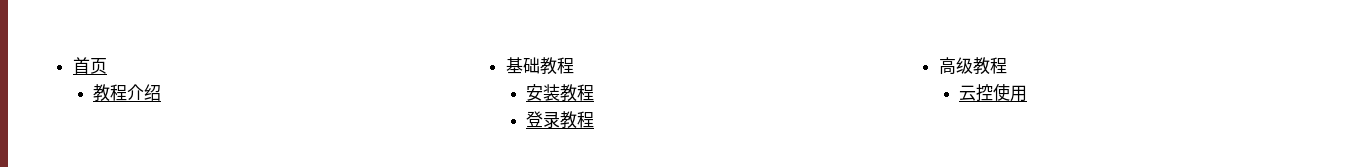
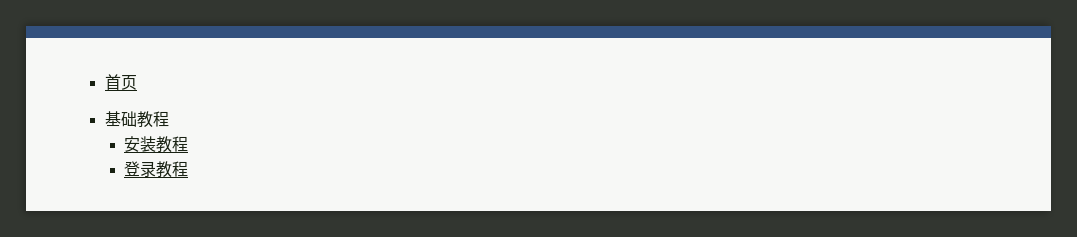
[93,84,162,102] // 教程介绍 -> (137, 82) none
[938,57,1007,75] [959,83,1028,102] // 高级教程 // 云控使用 -> (189, 169) none

